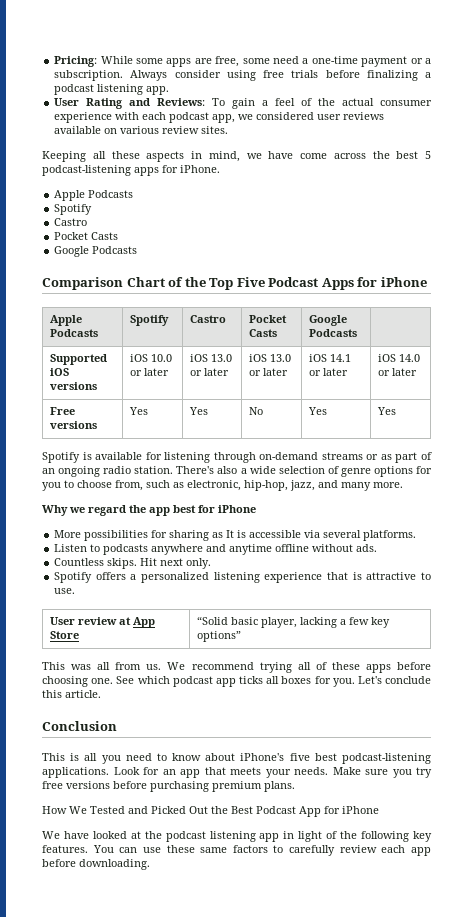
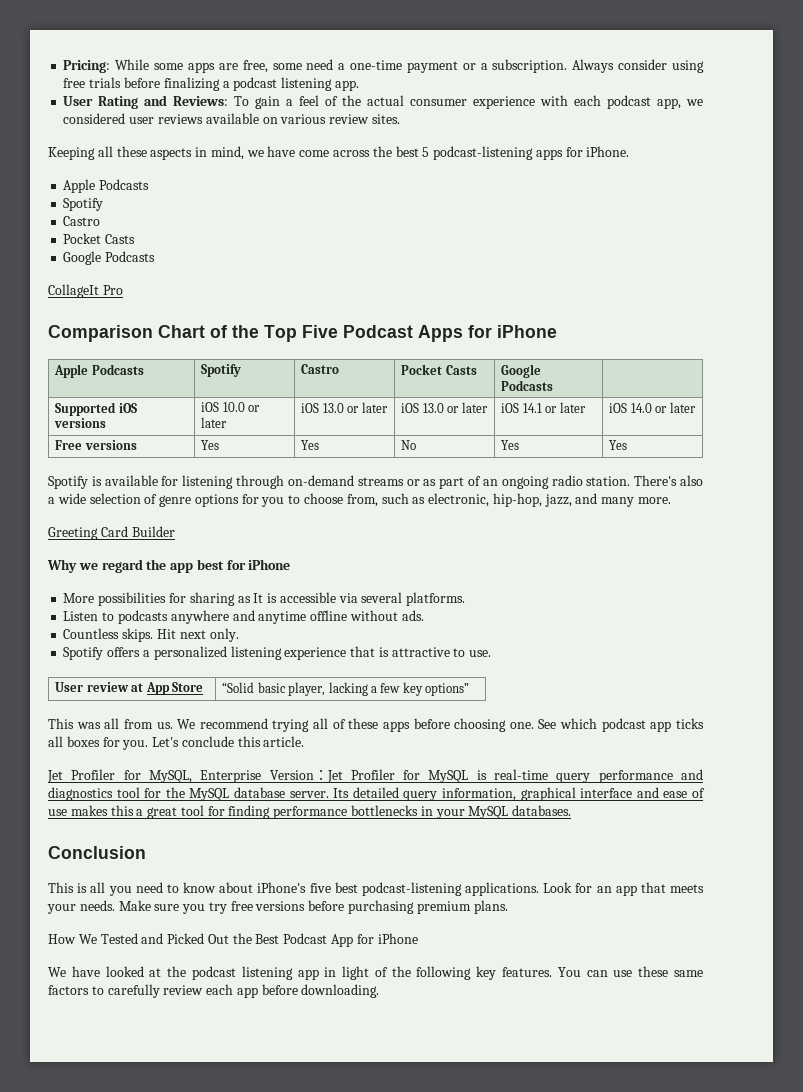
(138, 250) none -> [48,284,123,298] // CollageIt Pro
(403, 485) none -> [48,526,175,540] // Greeting Card Builder
(101, 694) none -> [47,769,703,783] [48,787,706,801] [48,805,572,819] // Jet Profiler for MySQL, Enterprise Version：Jet Profiler for MySQL is real-time query performance and diagnostics tool for the MySQL database server. Its detailed query information, graphical interface and ease of use makes this a great tool for finding performance bottlenecks in your MySQL databases.

